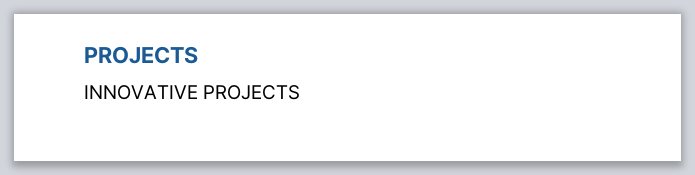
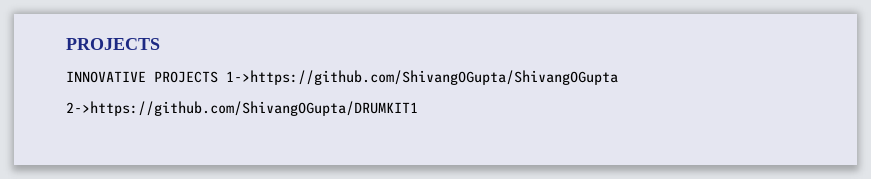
(301, 92) none -> [226,70,618,85] [66,101,418,116] 1->https://github.com/ShivangOGupta/ShivangOGupta // 2->https://github.com/ShivangOGupta/DRUMKIT1

